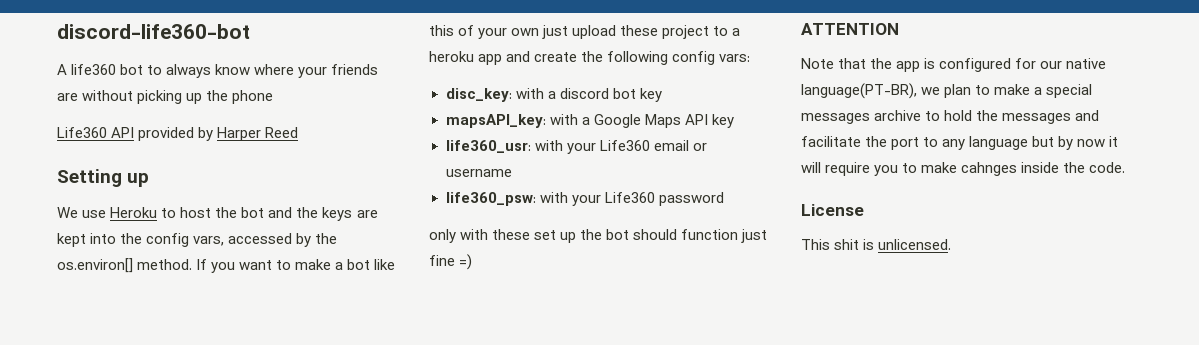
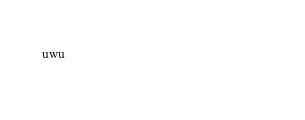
[57,24,250,39] [57,64,379,78] [57,90,274,104] [57,127,299,141] [57,169,150,187] [57,207,378,221] [57,233,338,247] [57,258,396,273] [429,25,741,39] [429,51,751,65] [445,88,662,102] [445,114,734,128] [445,140,707,154] [445,169,512,177] [445,192,724,206] [429,229,768,243] [429,254,473,270] [801,23,899,35] [801,58,1107,72] [801,83,1093,99] [801,110,1100,124] [801,136,1119,150] [801,162,1126,176] [801,204,864,216] [801,239,952,250] discord-life360-bot // A life360 bot to always know where your friends are without picking up the phone // Life360 API provided by Harper Reed // Setting up // We use Heroku to host the bot and the keys are kept into the config vars, accessed by the os.environ[] method. If you want to make a bot like this of your own just upload these project to a heroku app and create the following config vars: // disc_key: with a discord bot key // mapsAPI_key: with a Google Maps API key // life360_usr: with your Life360 email or username // life360_psw: with your Life360 password // only with these set up the bot should function just fine =) // ATTENTION // Note that the app is configured for our native language(PT-BR), we plan to make a special messages archive to hold the messages and facilitate the port to any language but by now it will require you to make cahnges inside the code. // License // This shit is unlicensed. -> [42,52,65,59] uwu

